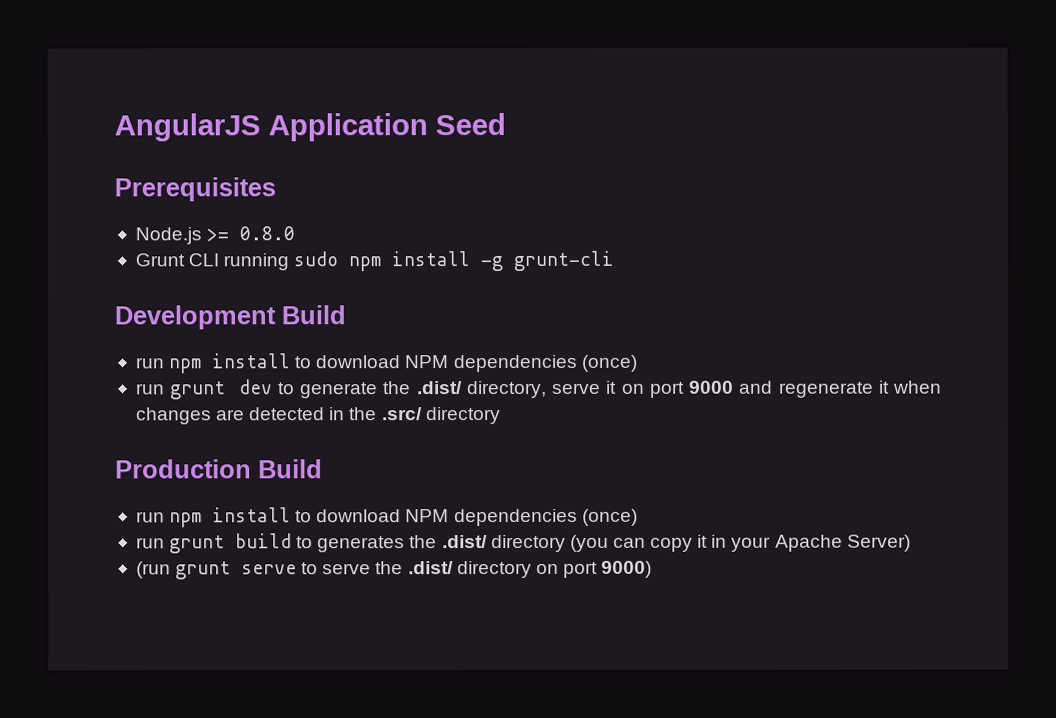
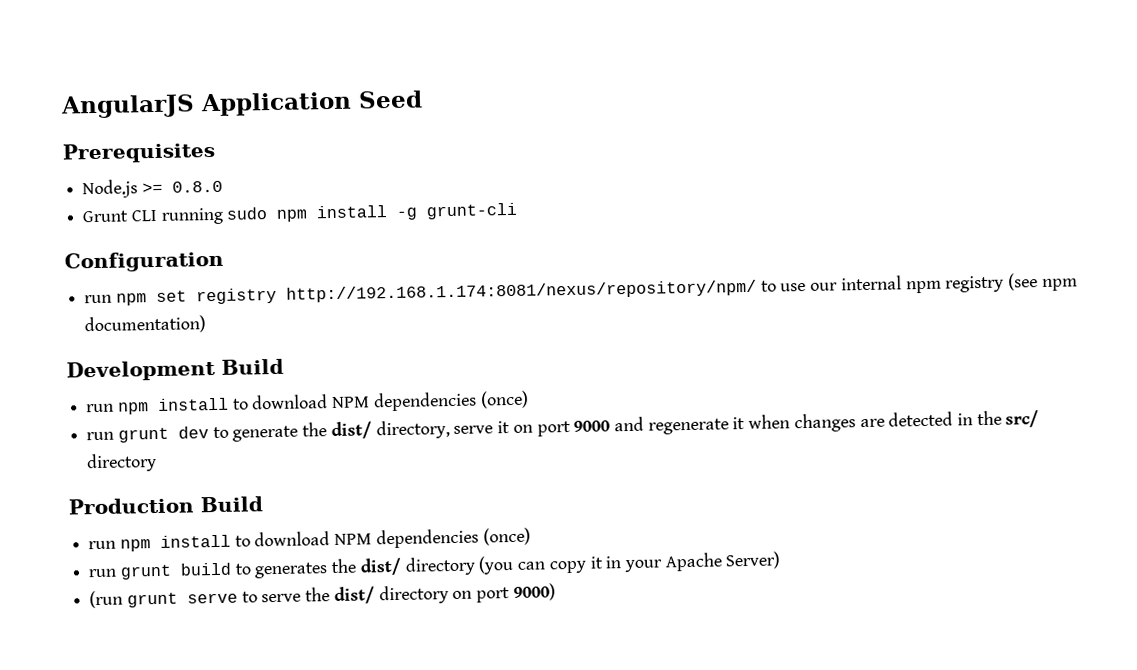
(615, 261) none -> [64,250,224,273] [84,273,1078,306] [84,315,207,335] // Configuration // run npm set registry http://192.168.1.174:8081/nexus/repository/npm/ to use our internal npm registry (see npm documentation)
[416,381,463,395] .dist/ -> [330,421,372,440] dist/
[381,407,423,421] .src/ -> [1005,410,1040,428] src/
[441,535,488,549] .dist/ -> [359,557,402,576] dist/
[407,561,454,575] .dist/ -> [333,586,375,605] dist/

